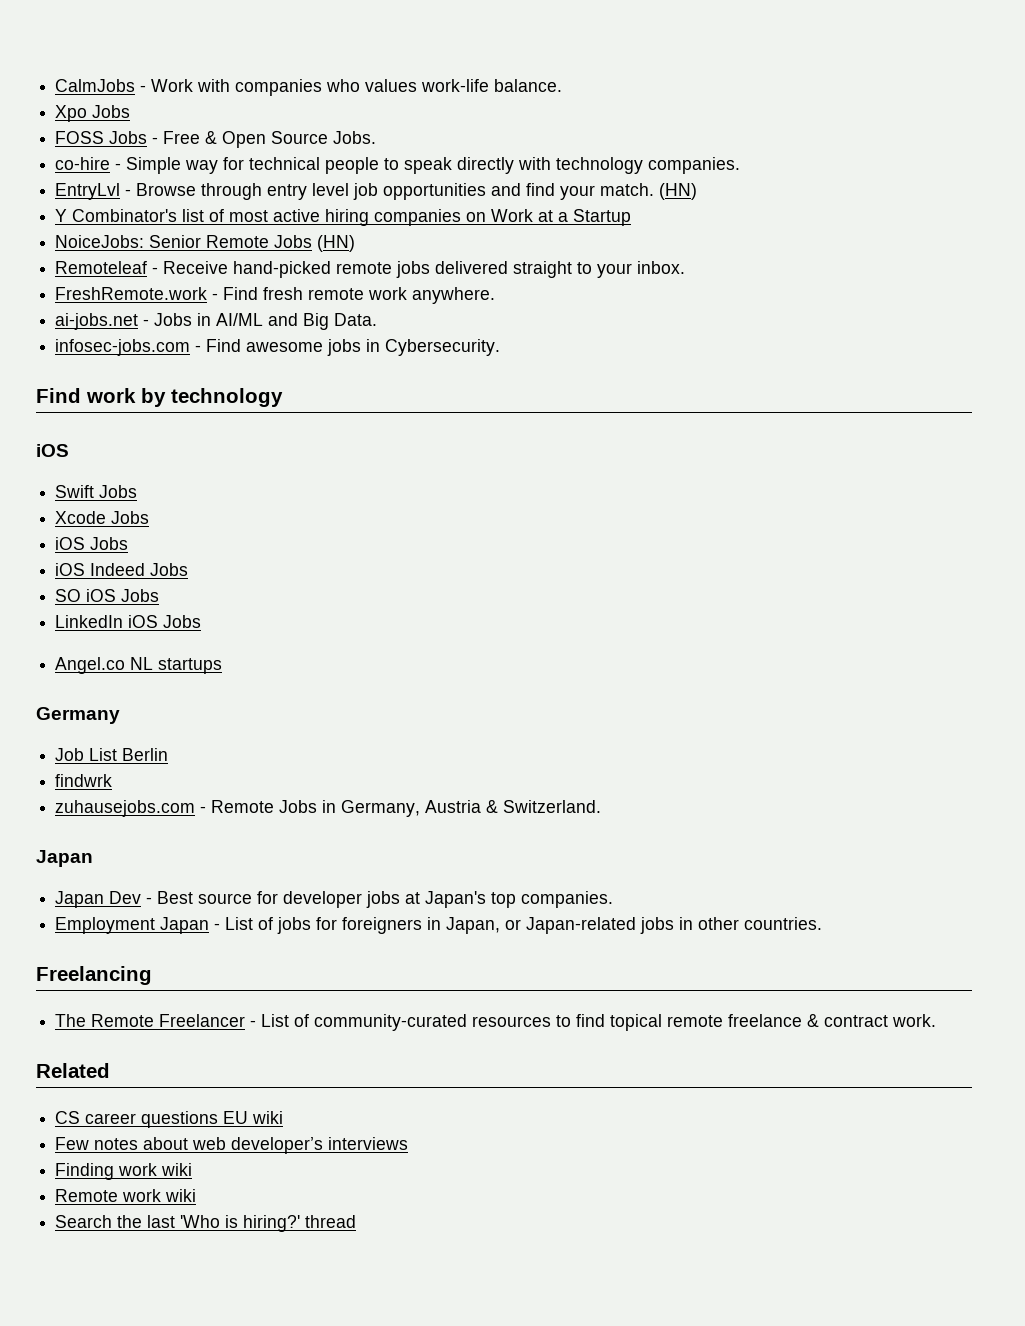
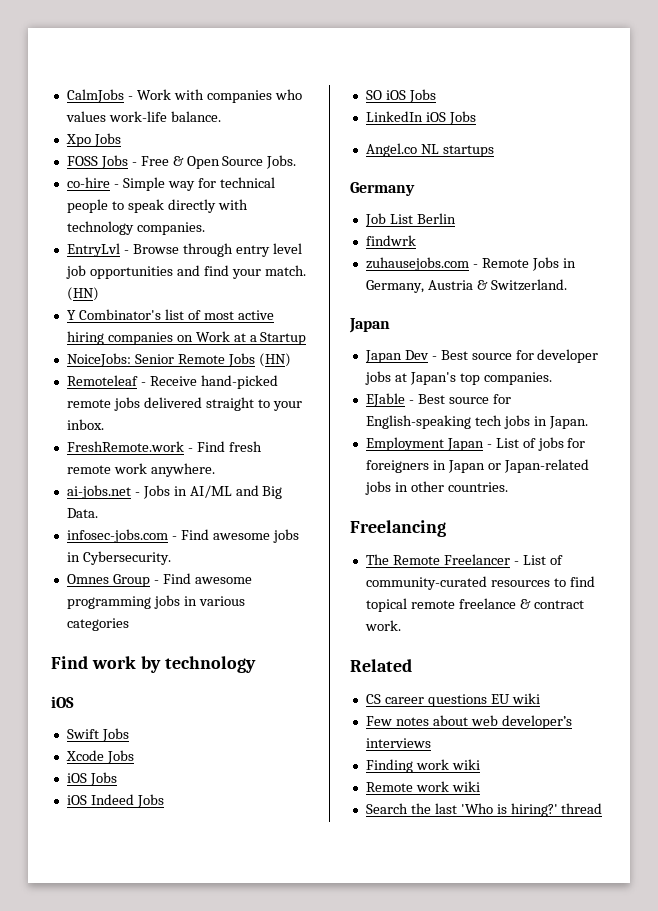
(501, 347) none -> [66,573,252,587] [66,595,245,609] [66,618,129,631] // Omnes Group - Find awesome programming jobs in various categories
(614, 899) none -> [365,393,511,407] [365,415,588,429] // EJable - Best source for English-speaking tech jobs in Japan.
[446,917,501,934] Japan, -> [447,460,485,473] Japan

